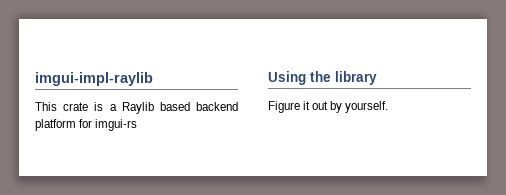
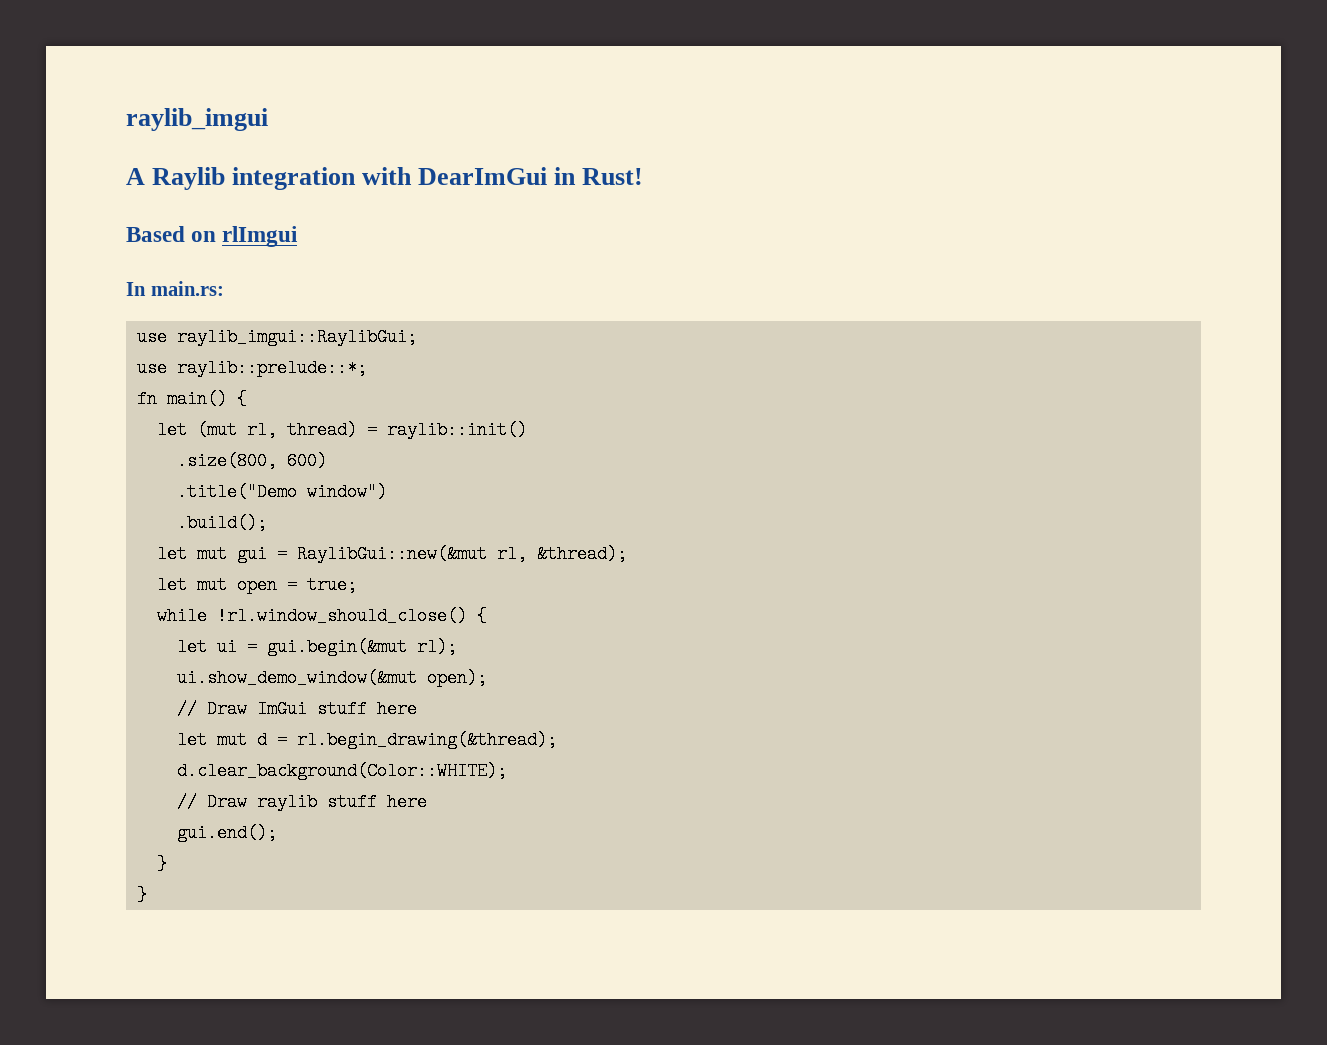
[35,72,153,86] [35,102,238,114] [35,119,138,131] [268,71,377,85] [268,101,389,113] imgui-impl-raylib // This crate is a Raylib based backend platform for imgui-rs // Using the library // Figure it out by yourself. -> [126,108,268,131] [126,167,644,190] [126,226,299,247] [126,281,224,296] [137,328,418,346] [137,359,368,377] [137,390,248,408] [157,421,528,439] [177,452,328,470] [177,483,388,501] [177,514,268,532] [157,545,628,563] [157,576,358,594] [157,607,488,625] [177,638,458,656] [177,669,488,687] [177,700,418,718] [177,731,558,749] [177,762,508,780] [177,793,428,811] [177,824,278,842] [157,855,168,873] [137,886,148,904] raylib_imgui // A Raylib integration with DearImGui in Rust! // Based on rlImgui // In main.rs: // use raylib_imgui::RaylibGui; // use raylib::prelude::*; // fn main() { // let (mut rl, thread) = raylib::init() // .size(800, 600) // .title("Demo window") // .build(); // let mut gui = RaylibGui::new(&mut rl, &thread); // let mut open = true; // while !rl.window_should_close() { // let ui = gui.begin(&mut rl); // ui.show_demo_window(&mut open); // // Draw ImGui stuff here // let mut d = rl.begin_drawing(&thread); // d.clear_background(Color::WHITE); // // Draw raylib stuff here // gui.end(); // } // }

